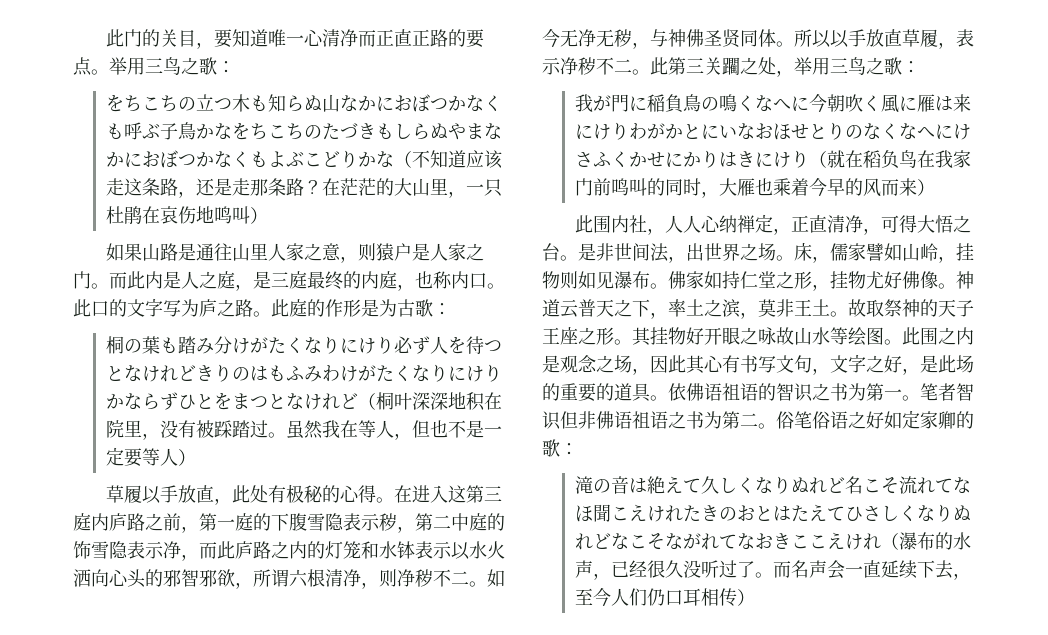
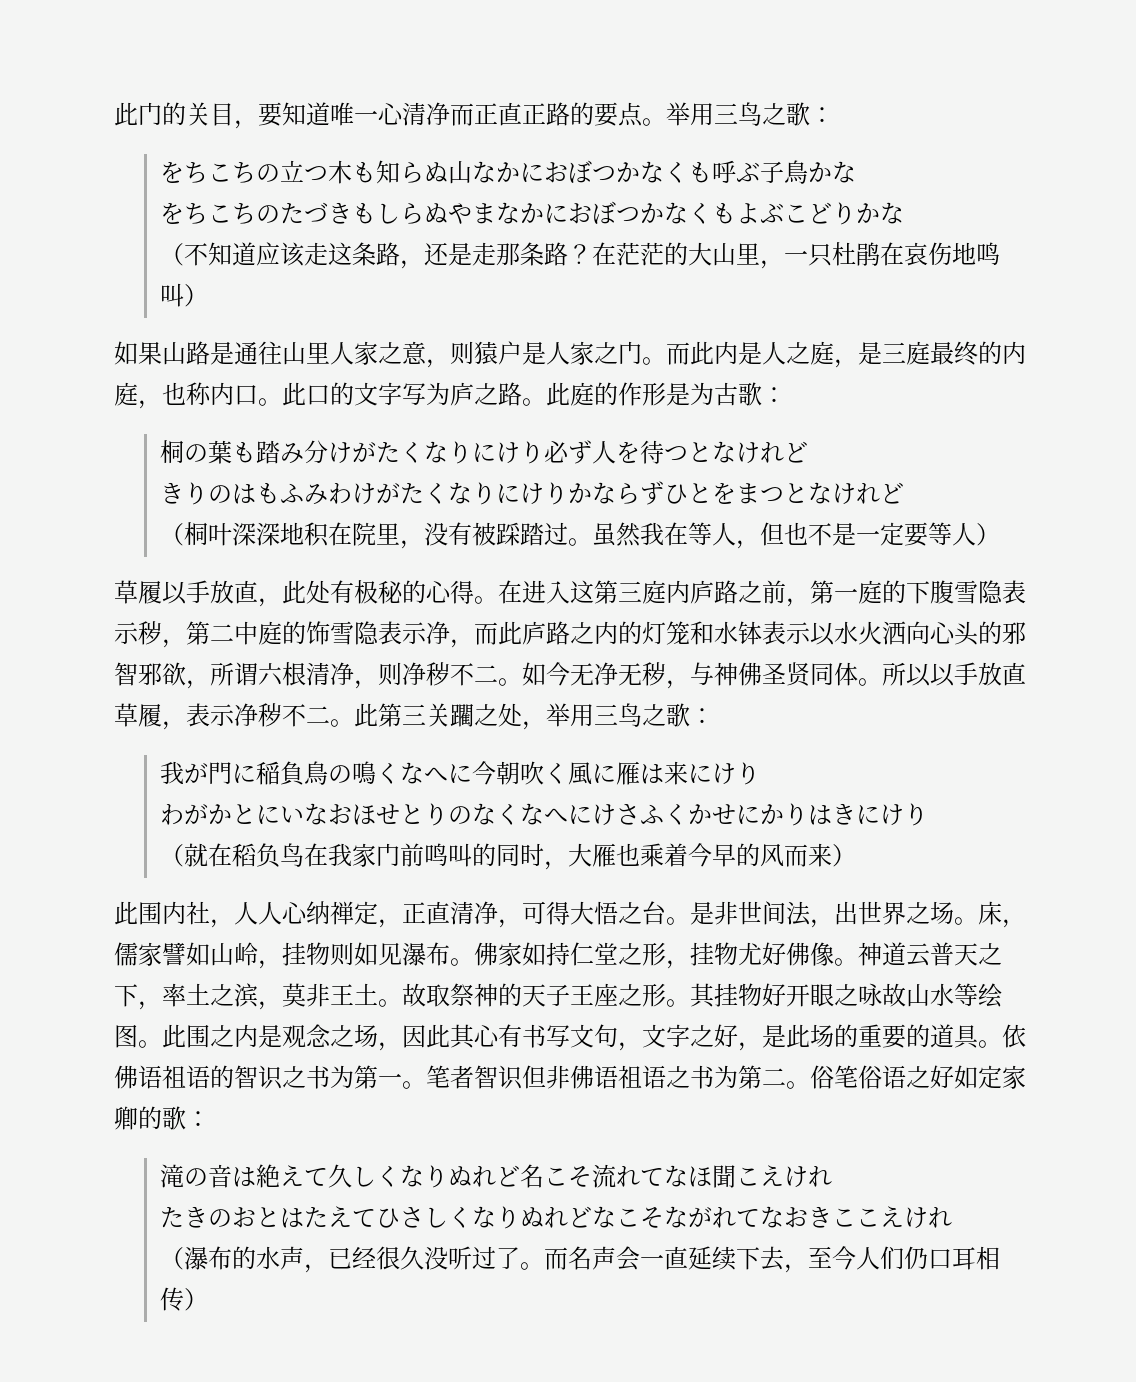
(233, 131) none -> (857, 172) //
(395, 159) none -> (905, 213) //
(197, 373) none -> (809, 452) //
(359, 401) none -> (905, 493) //
(630, 131) none -> (761, 773) //
(810, 159) none -> (929, 814) //
(684, 513) none -> (833, 1176) //
(882, 541) none -> (953, 1217) //

